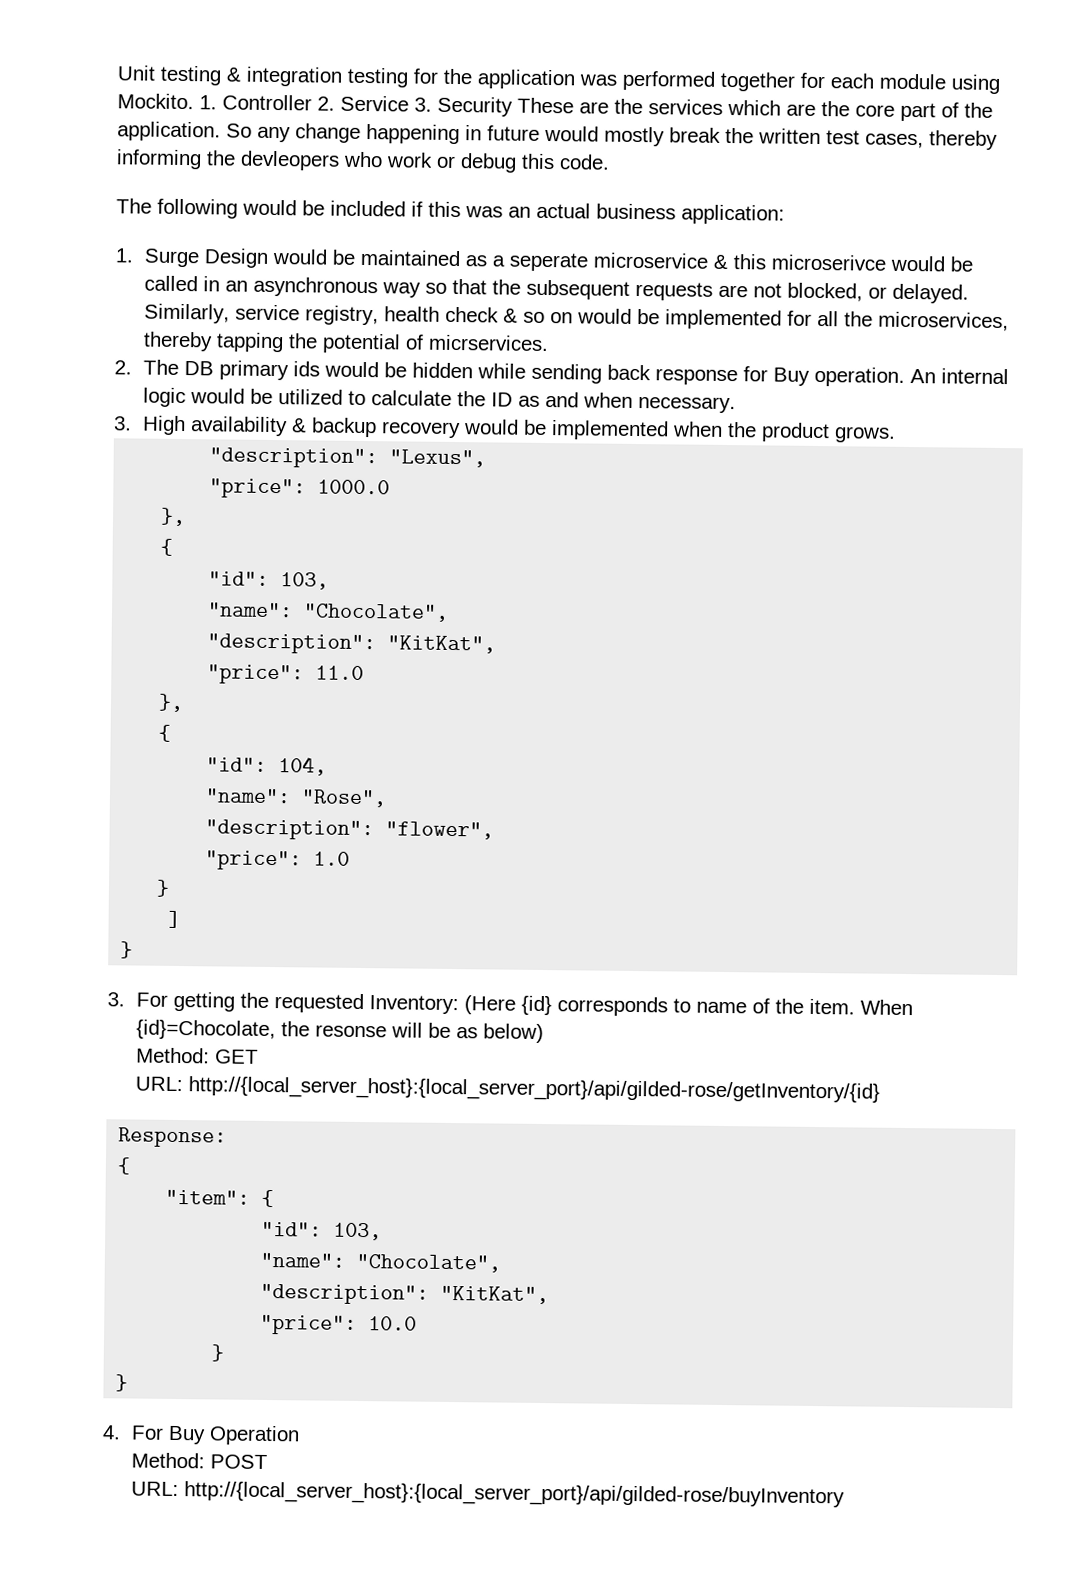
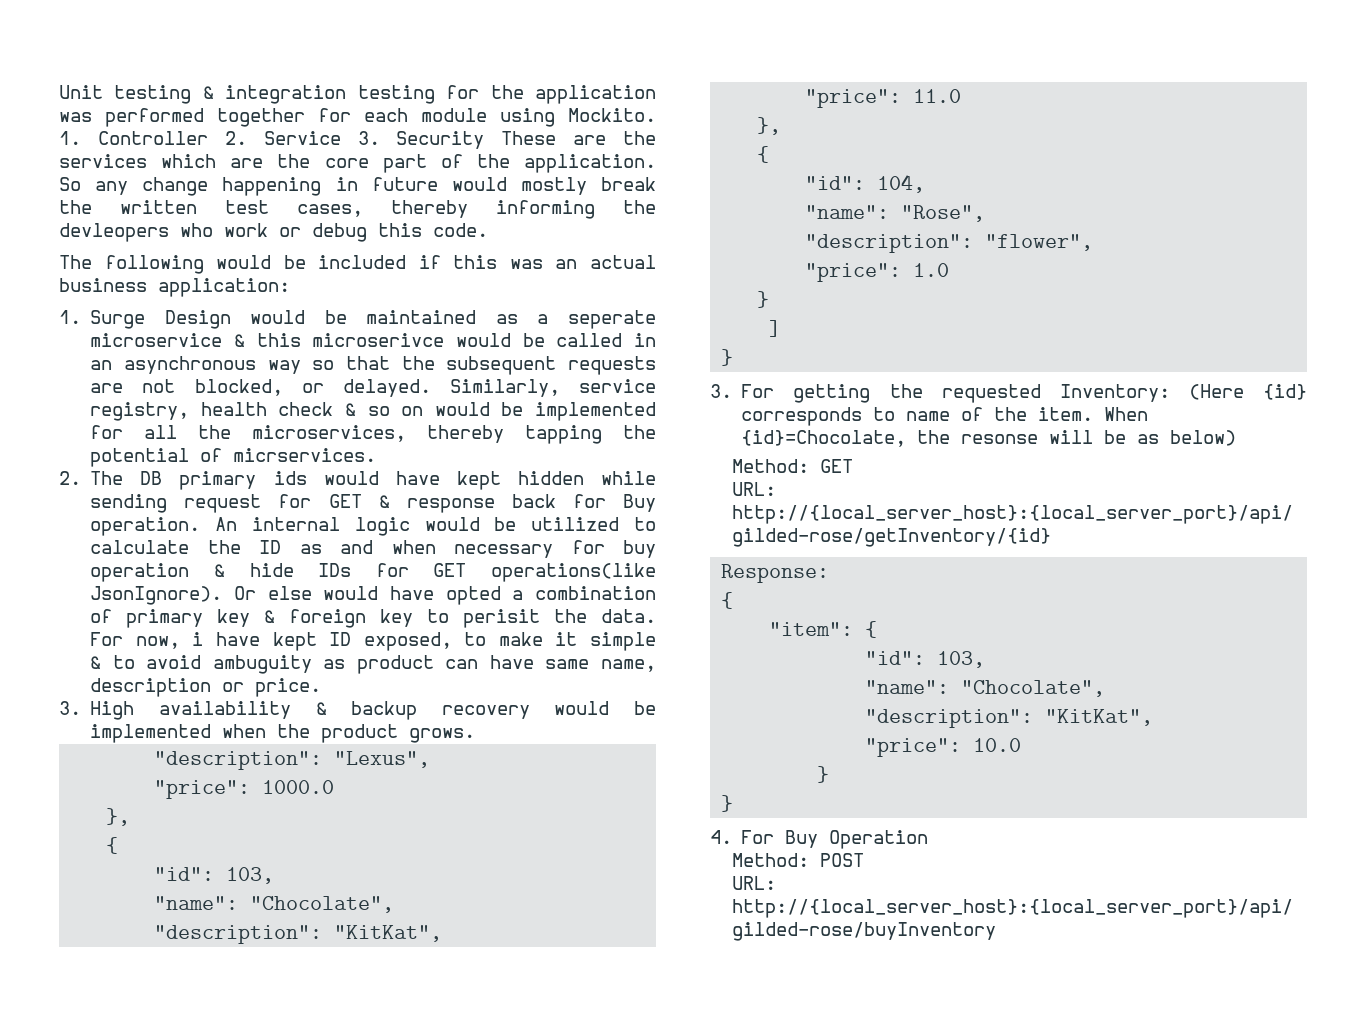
[384,362,408,378] be -> [395,471,501,490] have kept
[607,364,739,386] back response -> [184,494,556,513] request for GET & response back
[638,396,737,414] necessary. -> [454,540,656,558] [90,563,656,582] [90,586,656,605] [90,609,656,628] [90,632,656,651] [90,655,656,674] [90,678,322,697] necessary for buy operation & hide IDs for GET operations(like JsonIgnore). Or else would have opted a combination of primary key & foreign key to perisit the data. For now, i have kept ID exposed, to make it simple & to avoid ambuguity as product can have same name, description or price.

